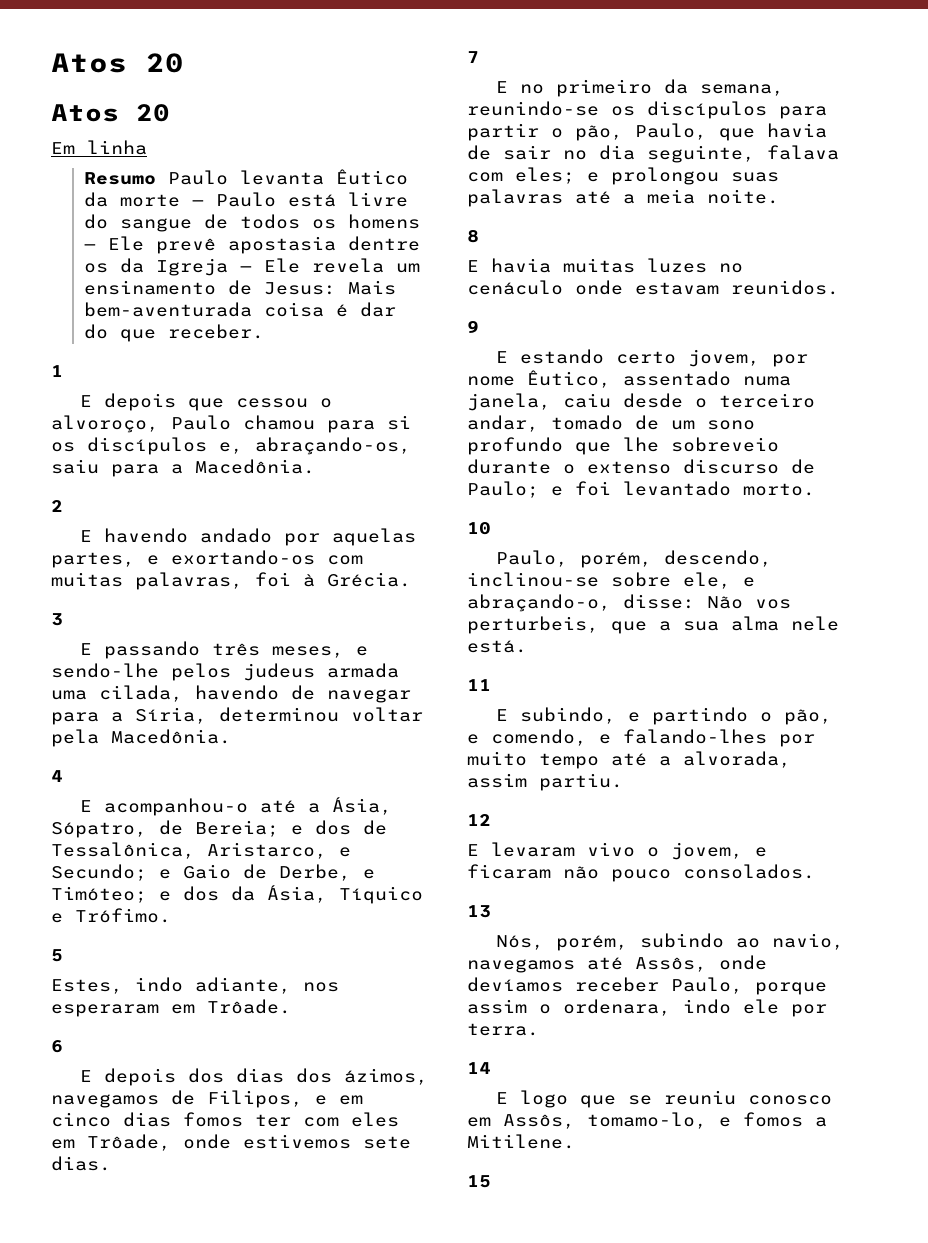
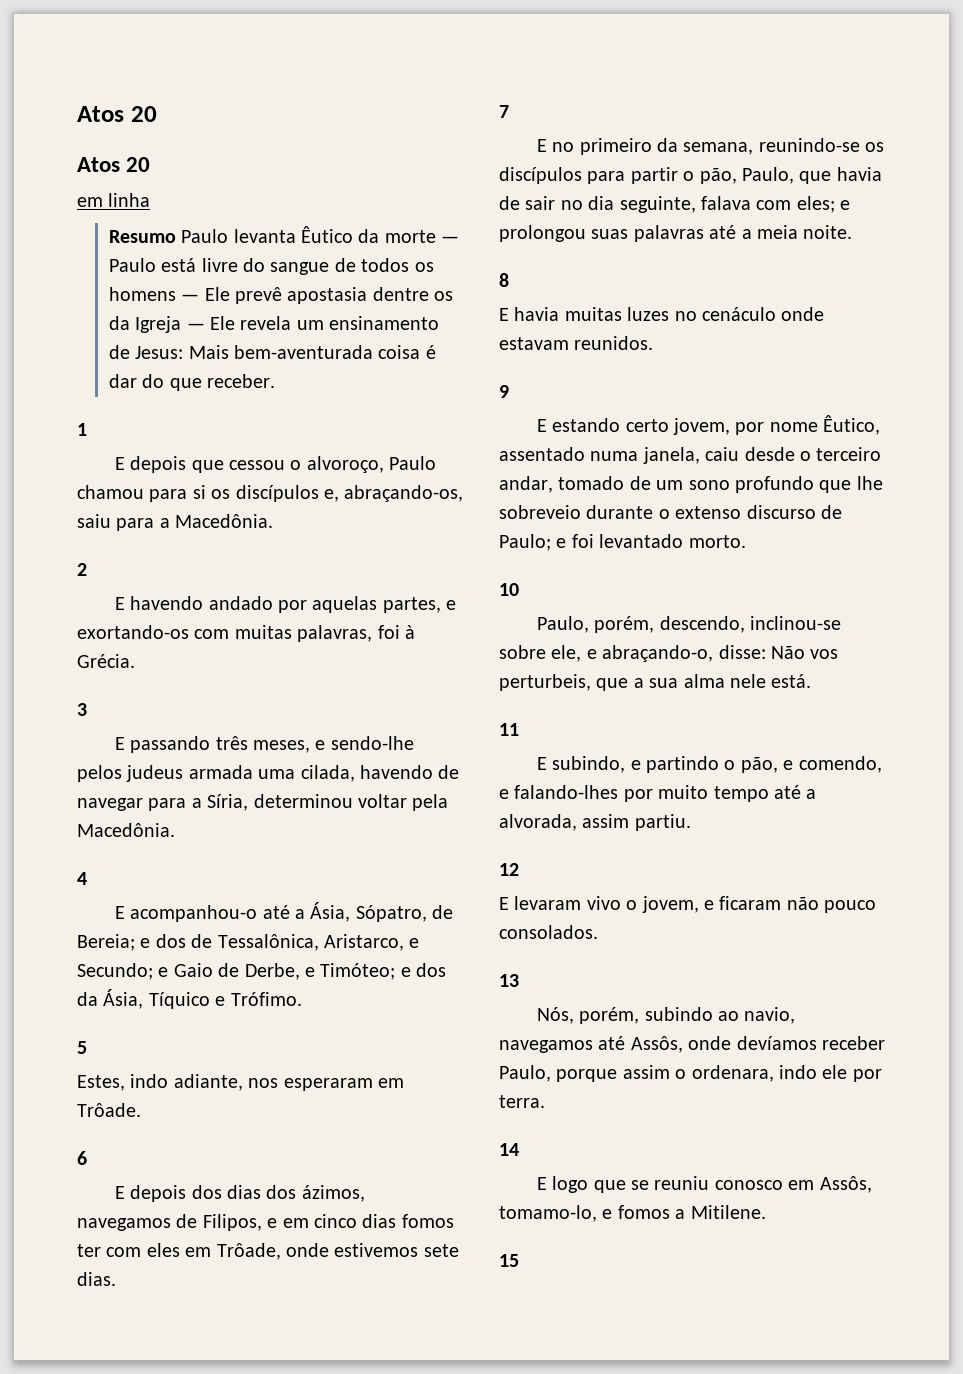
[51,142,75,154] Em -> [77,197,103,207] em

